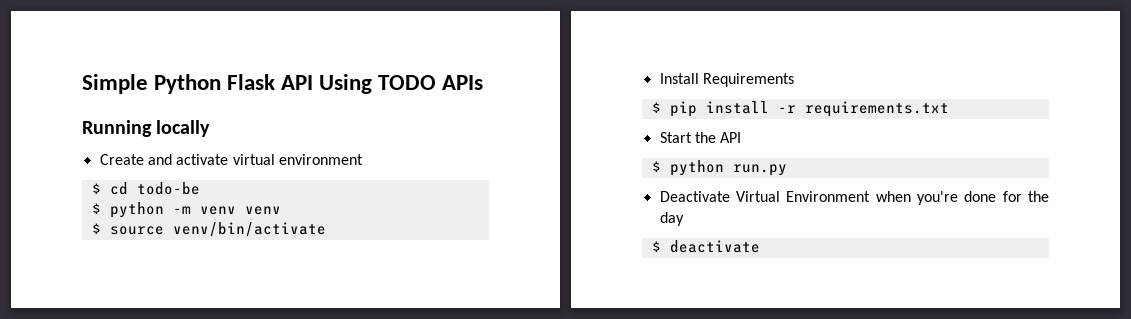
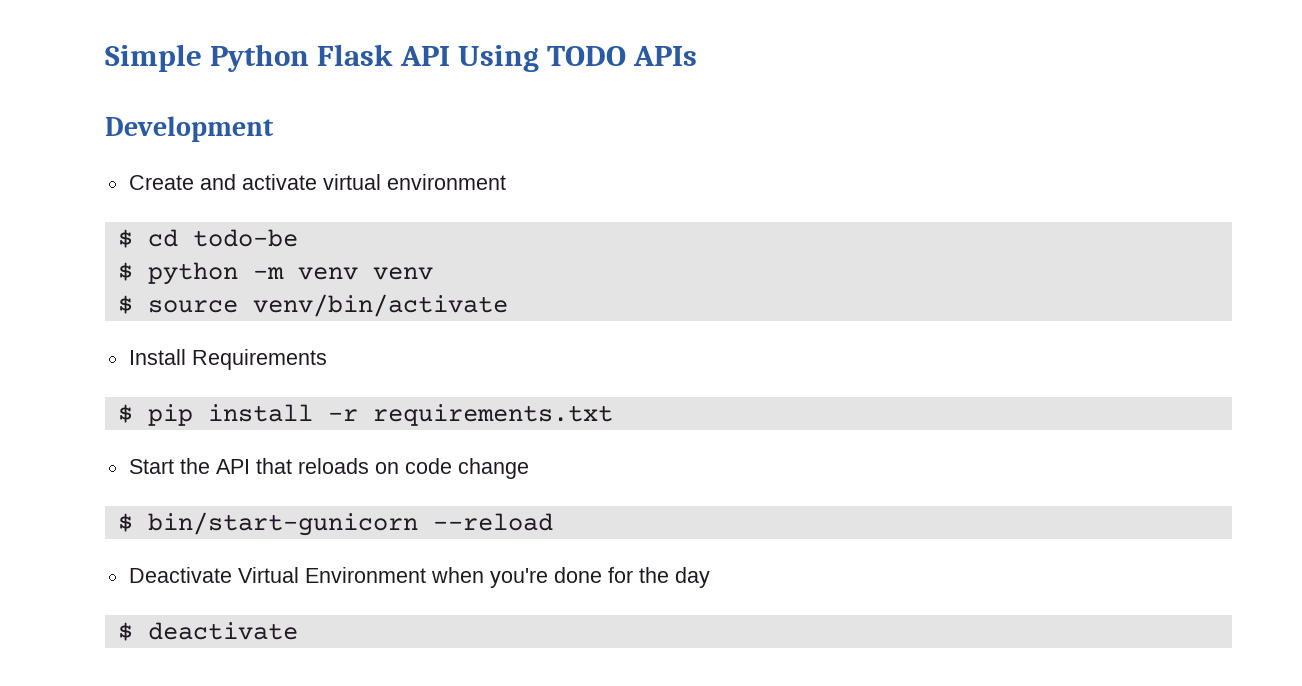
[82,120,211,137] Running locally -> [105,116,274,142] Development
[651,160,787,176] // $ python run.py -> [255,458,529,479] [117,512,553,536] that reloads on code change // $ bin/start-gunicorn --reload

